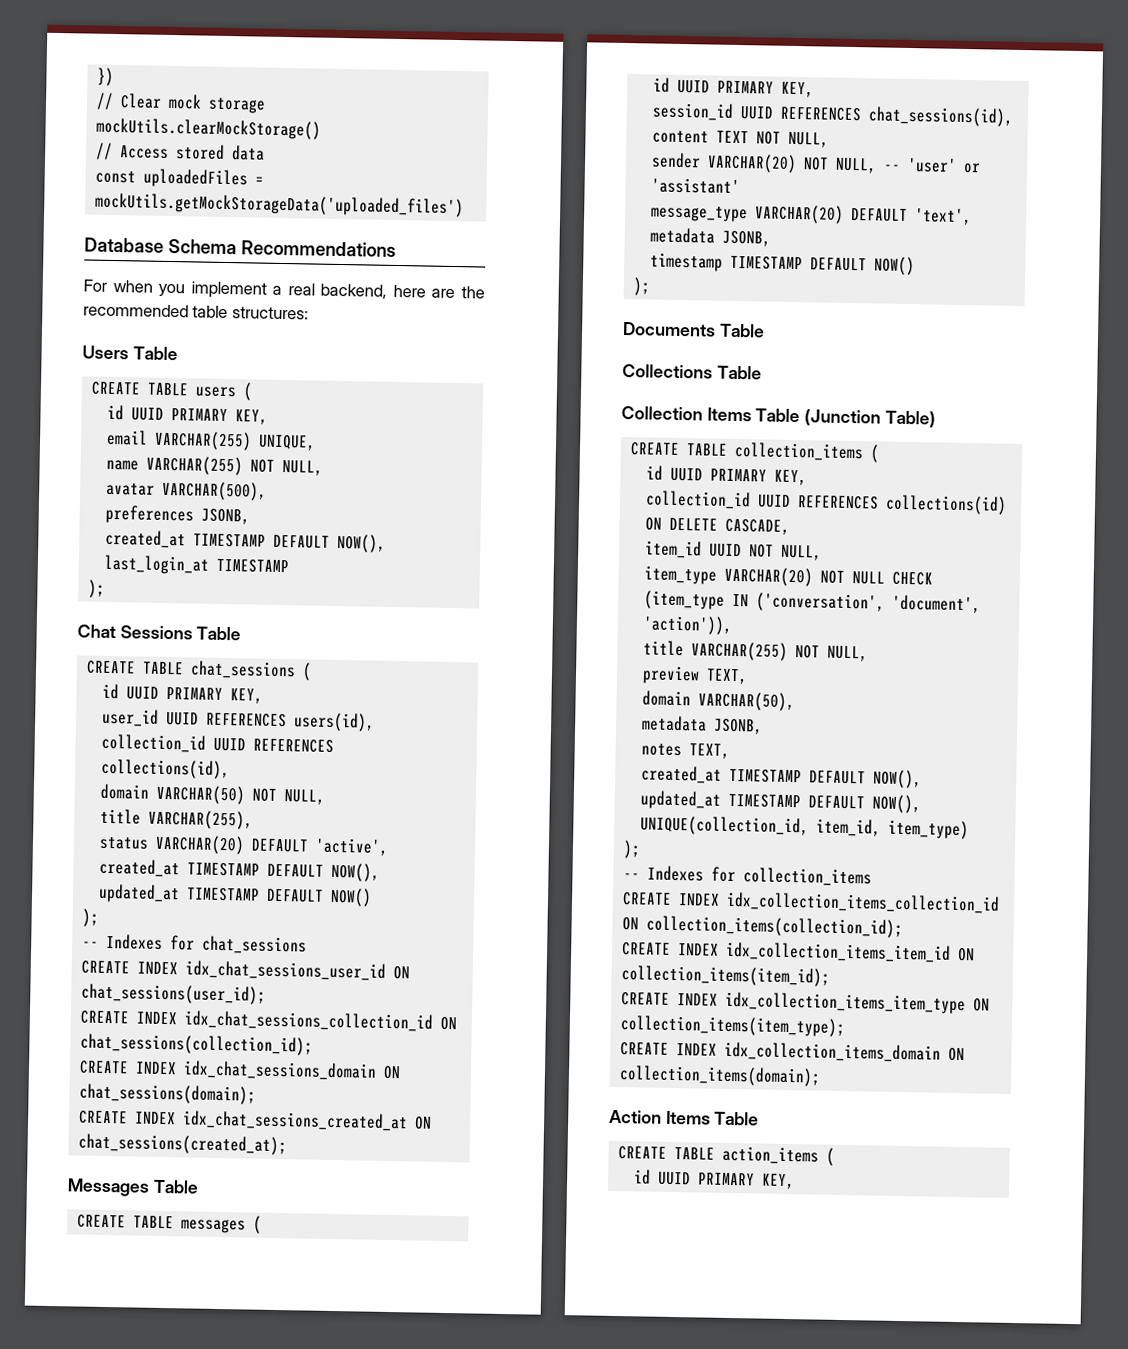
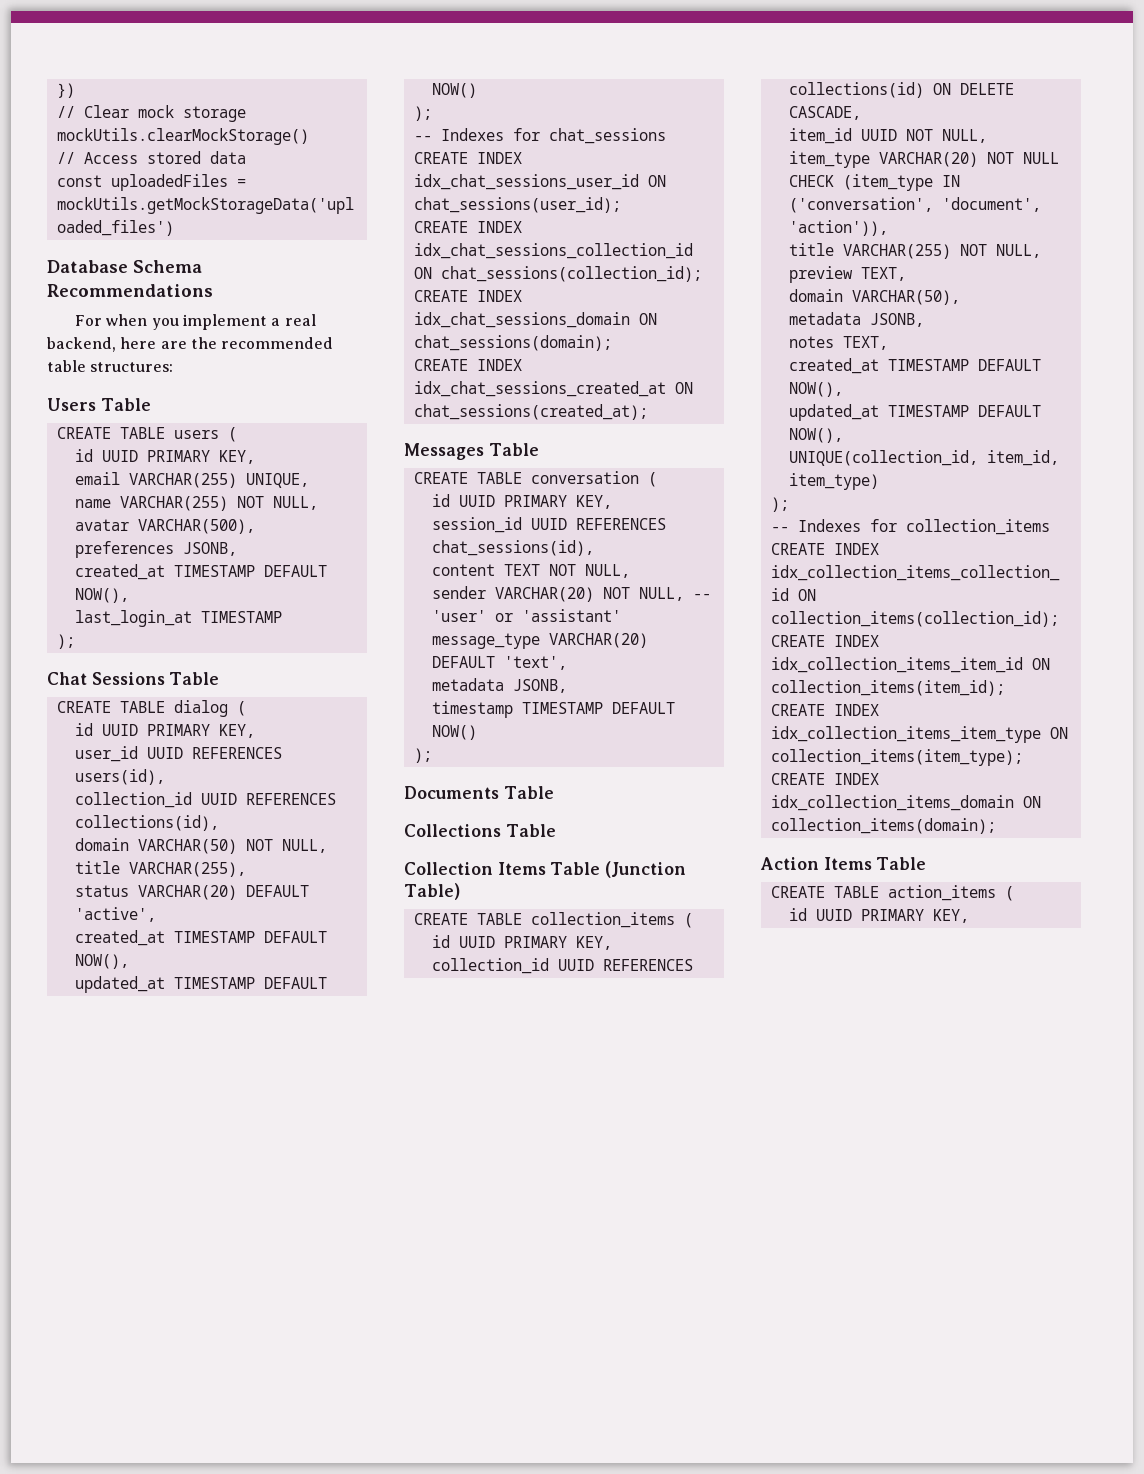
[189,660,296,680] chat_sessions -> [173,700,228,717] dialog
[180,1218,246,1234] messages -> [530,471,639,484] conversation

